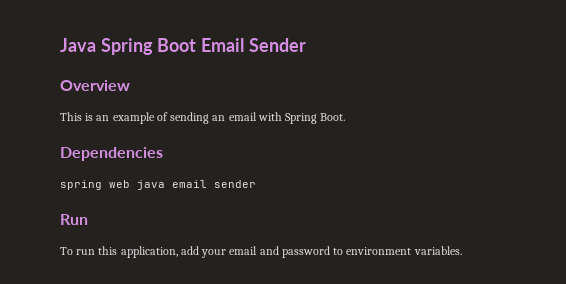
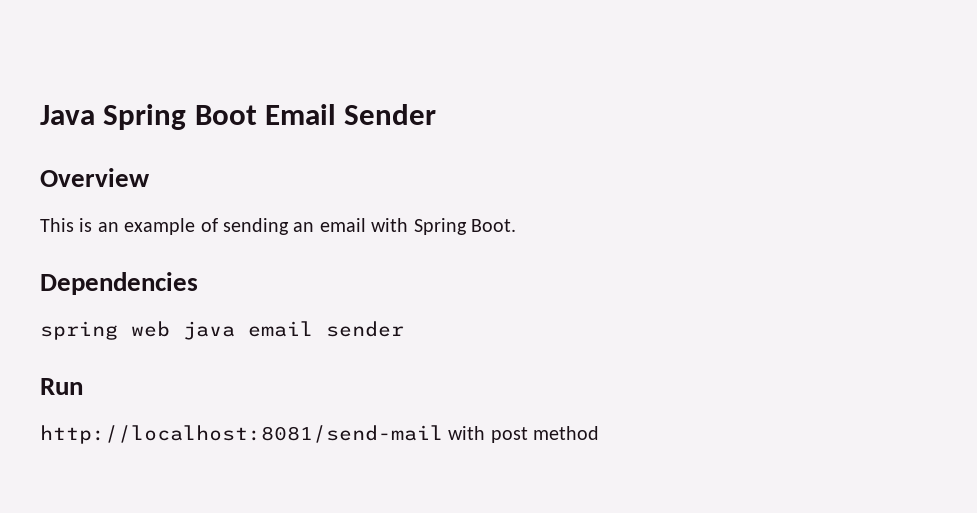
[60,246,462,258] To run this application, add your email and password to environment variables. -> [40,425,600,444] http://localhost:8081/send-mail with post method

